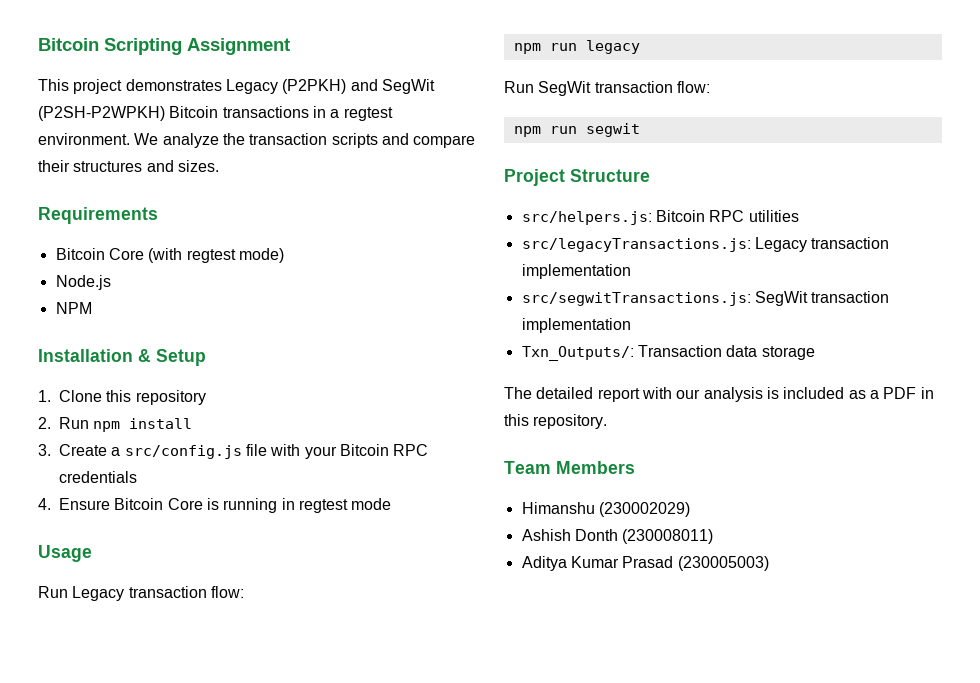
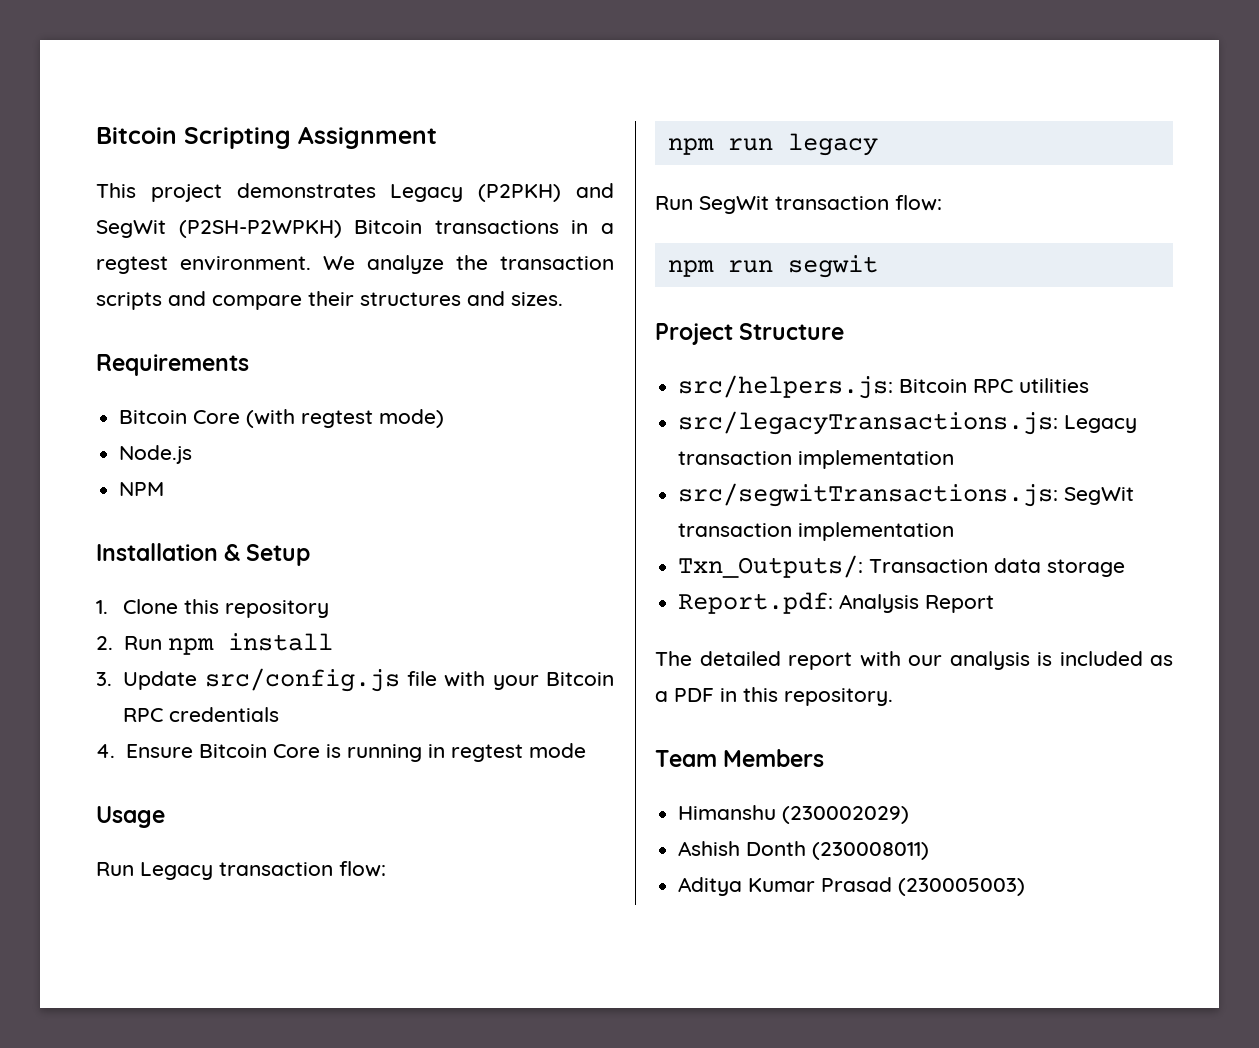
[59,444,121,456] Create a -> [123,671,198,690] Update
(815, 353) none -> [678,592,995,614] // Report.pdf: Analysis Report

